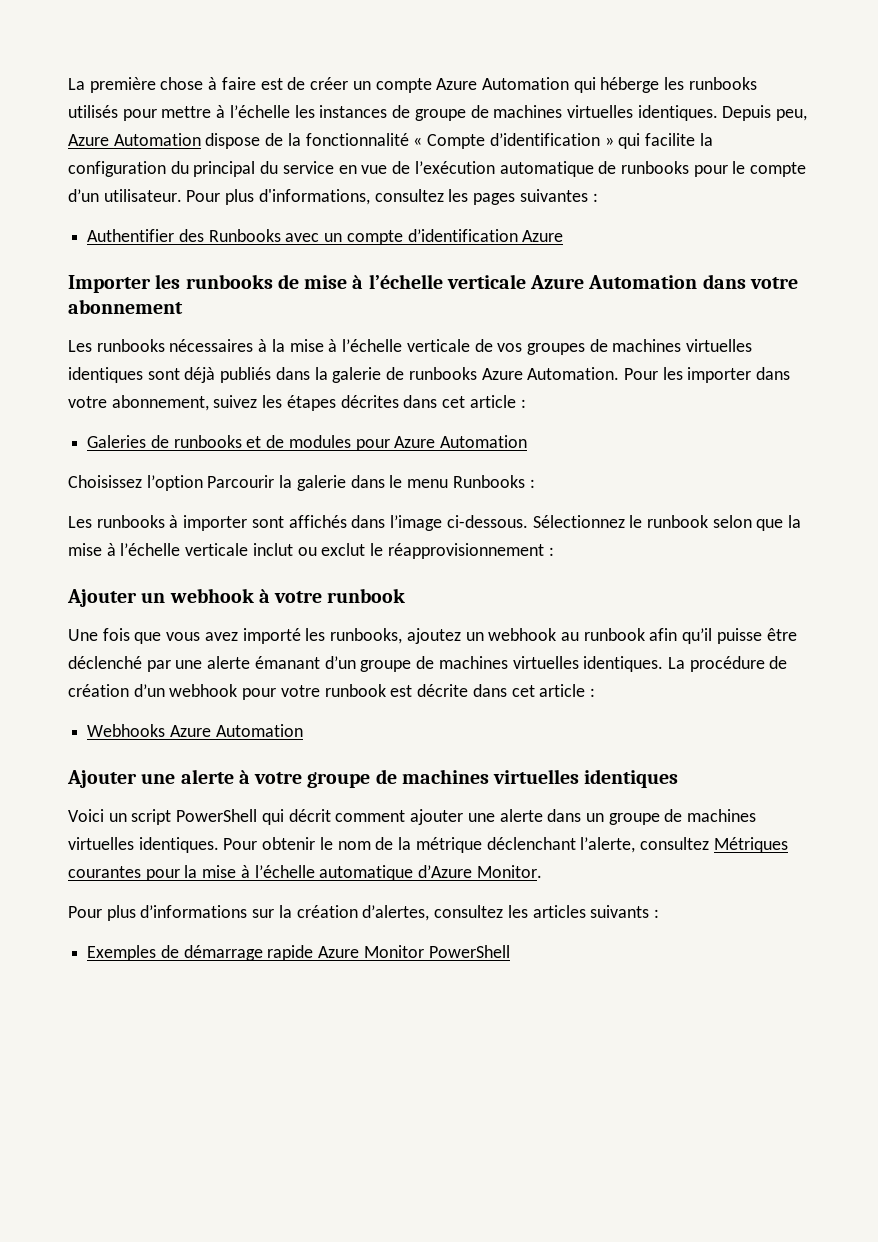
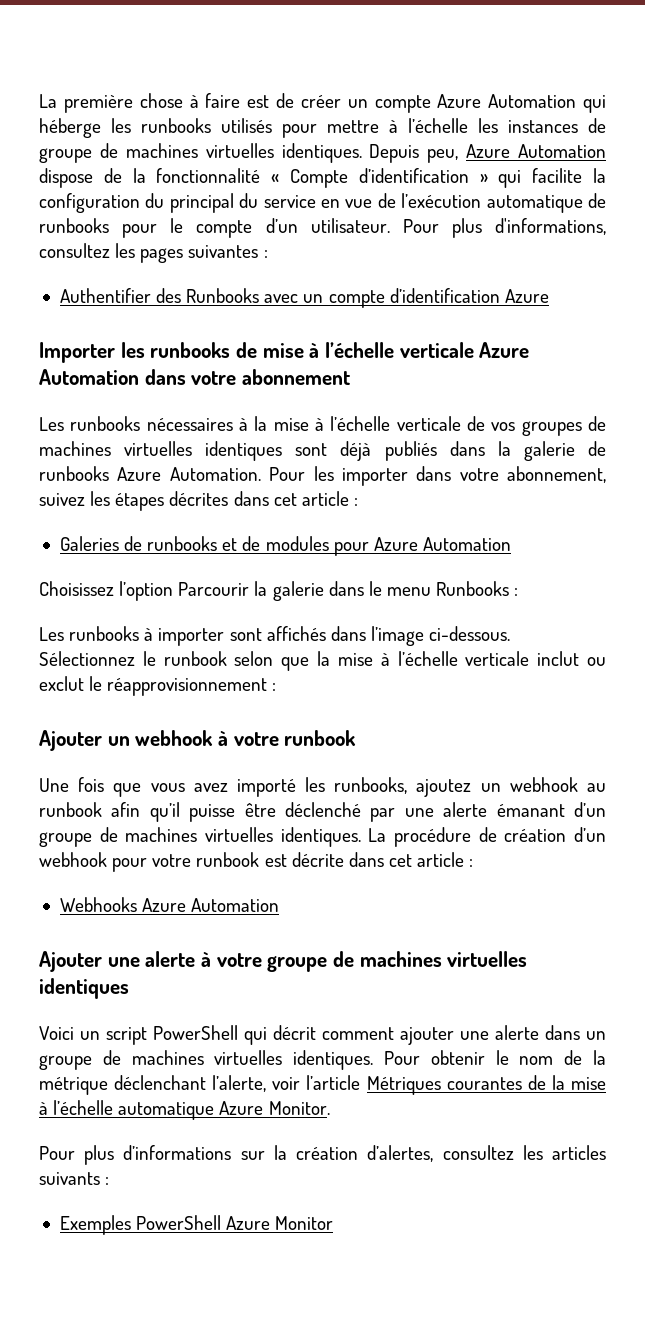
[639,837,709,850] consultez -> [272,1075,361,1090] voir l’article
[145,869,180,881] pour -> [527,1075,546,1090] de
[418,865,473,878] d’Azure -> [219,1101,264,1115] Azure
[160,945,314,961] de démarrage rapide -> [136,1215,222,1230] PowerShell
[428,945,510,958] PowerShell -> (334, 1223) none

